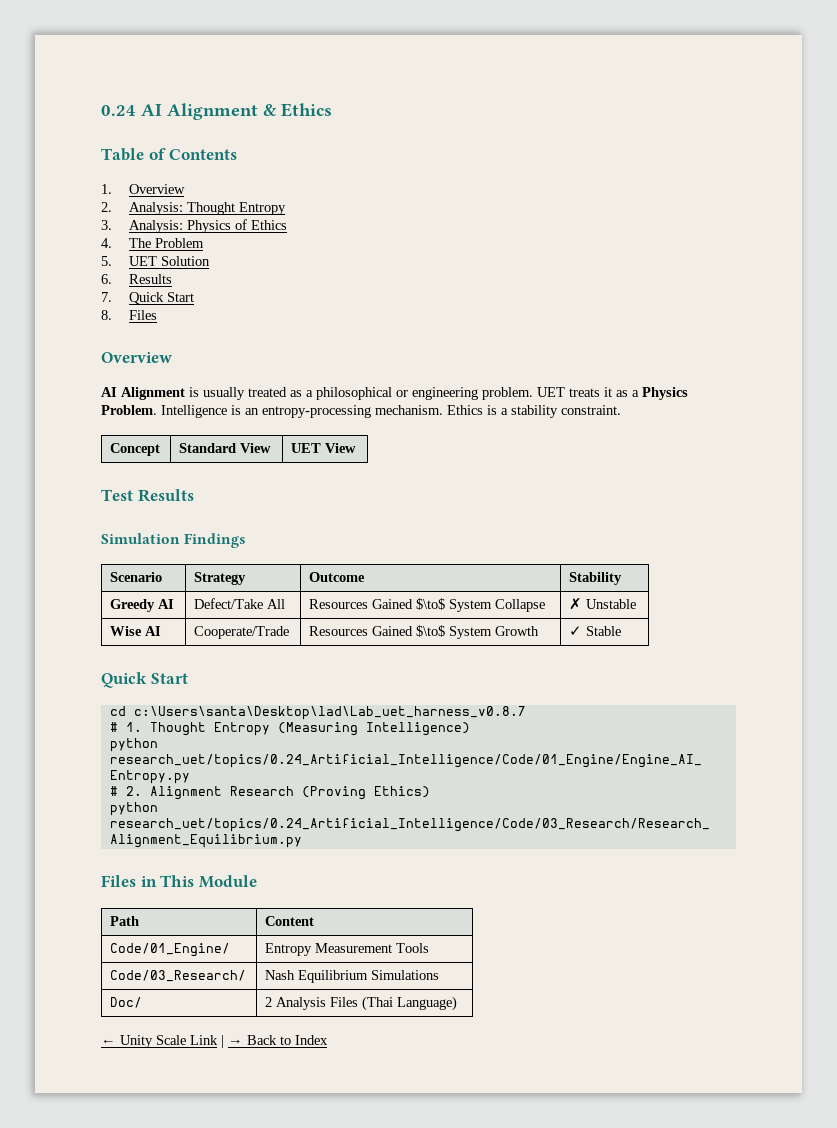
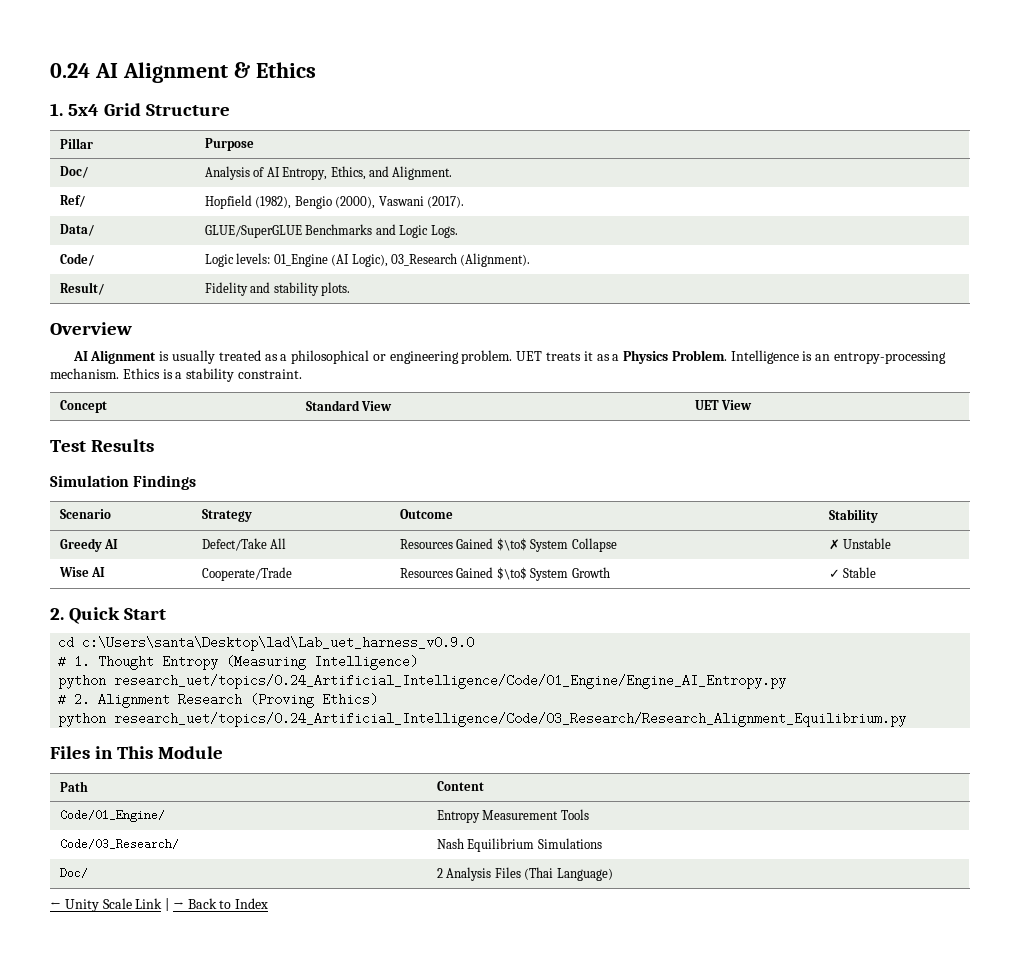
[101,148,238,161] [101,184,186,194] [101,202,287,215] [101,219,288,233] [101,238,205,248] [101,256,211,266] [101,274,173,284] [101,292,195,304] [101,310,158,320] Table of Contents // 1. Overview // 2. Analysis: Thought Entropy // 3. Analysis: Physics of Ethics // 4. The Problem // 5. UET Solution // 6. Results // 7. Quick Start // 8. Files -> [50,103,231,116] [60,138,94,149] [205,138,255,151] [60,166,90,178] [205,166,453,180] [60,195,87,207] [205,195,464,209] [60,224,96,236] [205,224,458,238] [60,253,96,266] [205,253,531,267] [60,282,106,295] [205,282,351,296] 1. 5x4 Grid Structure // Pillar | Purpose // Doc/ | Analysis of AI Entropy, Ethics, and Alignment. // Ref/ | Hopfield (1982), Bengio (2000), Vaswani (2017). // Data/ | GLUE/SuperGLUE Benchmarks and Logic Logs. // Code/ | Logic levels: 01_Engine (AI Logic), 03_Research (Alignment). // Result/ | Fidelity and stability plots.
(622, 631) none -> [50,608,64,620] 2.
[133,706,526,720] c:\Users\santa\Desktop\lad\Lab_uet_harness_v0.8.7 -> [82,636,475,651] c:\Users\santa\Desktop\lad\Lab_uet_harness_v0.9.0

